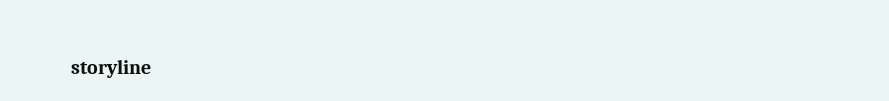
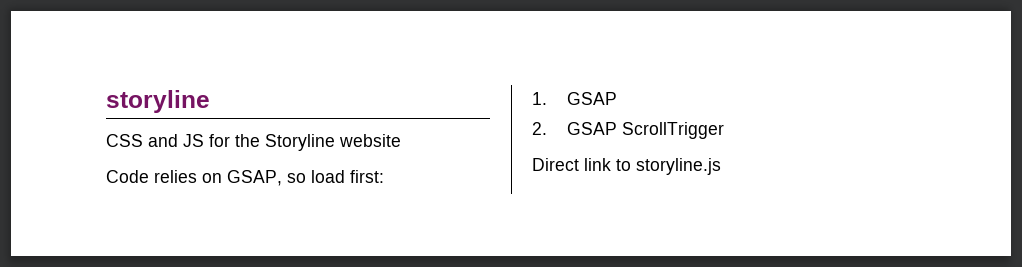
(151, 68) none -> [106,134,401,151] [106,170,384,186] [532,92,617,105] [532,122,724,139] [532,158,721,175] // CSS and JS for the Storyline website // Code relies on GSAP, so load first: // 1. GSAP // 2. GSAP ScrollTrigger // Direct link to storyline.js

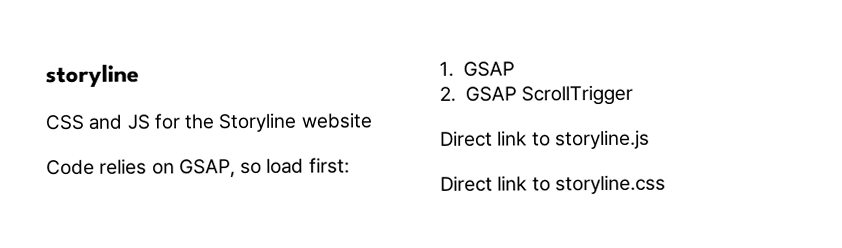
(721, 166) none -> [440,174,666,195] // Direct link to storyline.css

